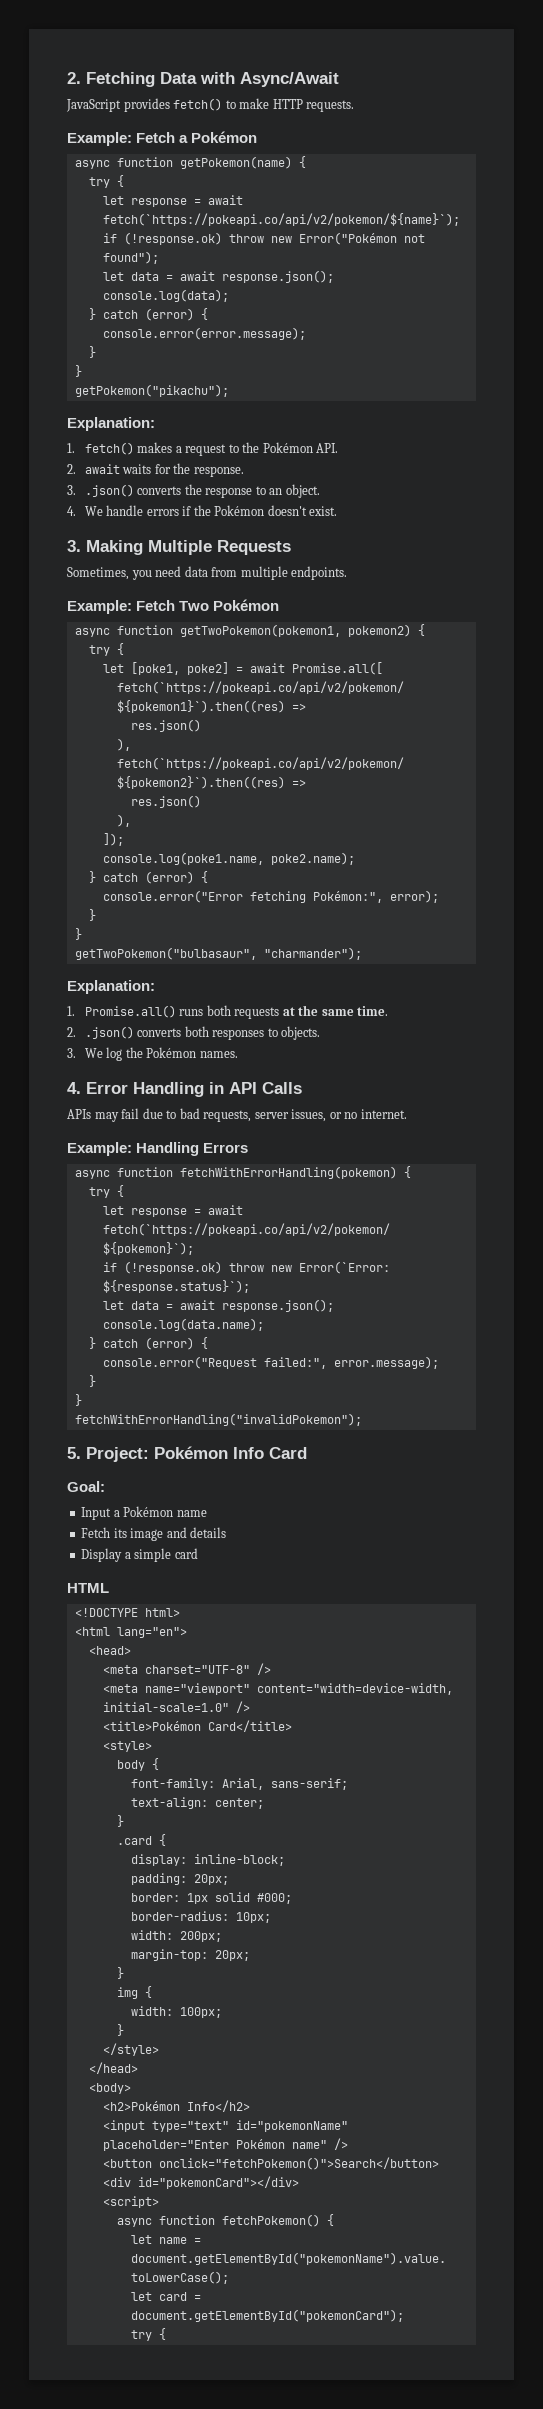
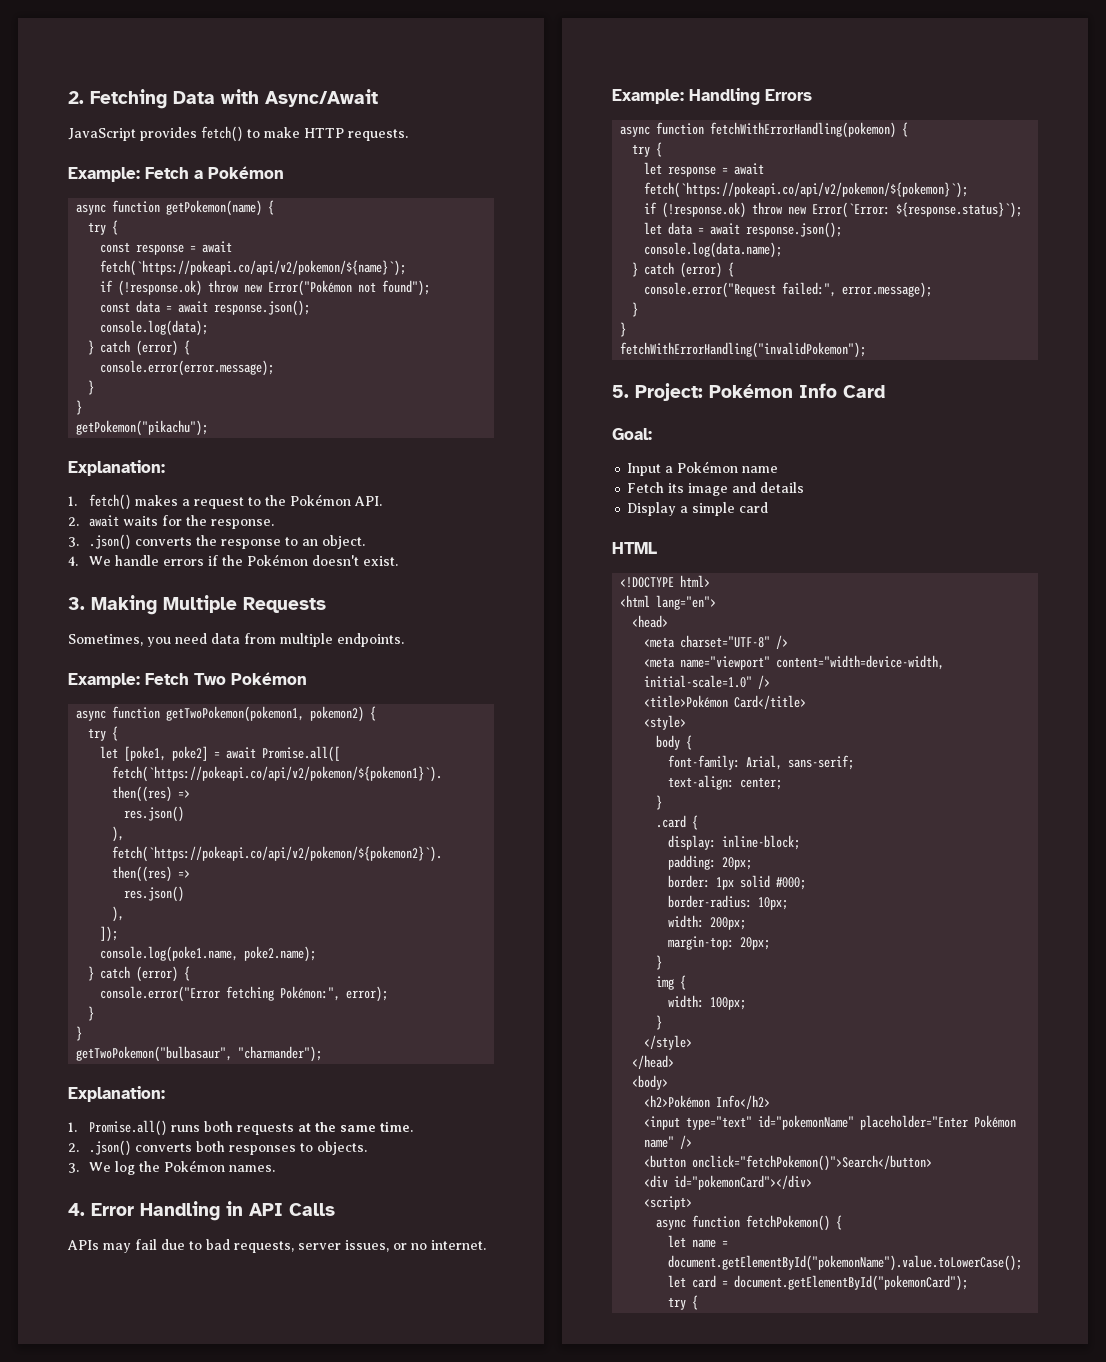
[102,196,124,205] let -> [100,242,131,253] const
[102,272,124,281] let -> [100,302,131,313] const

